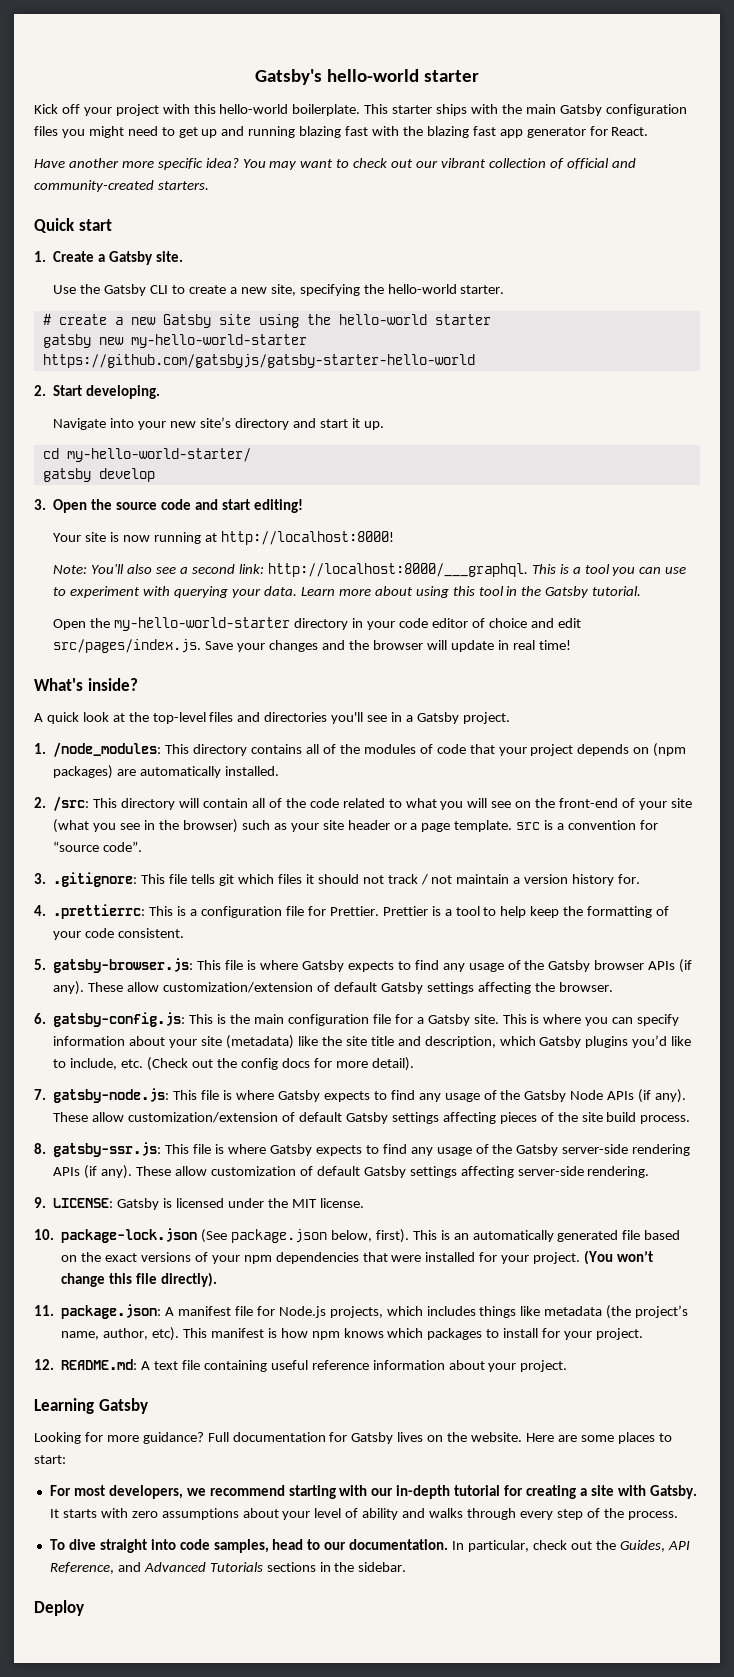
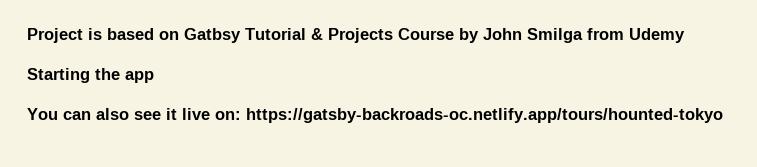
[255,69,479,85] [34,104,687,116] [34,126,649,138] [34,158,636,170] [34,180,209,192] [34,218,112,233] [34,251,184,265] [53,284,505,296] [42,314,491,328] [42,334,307,348] [42,354,475,368] [34,385,161,399] [53,417,384,430] [42,448,251,462] [42,468,155,482] [34,499,303,513] [53,531,394,545] [53,563,687,577] [53,586,642,598] [53,617,581,631] [53,639,571,653] [34,678,138,691] [34,712,510,724] [34,742,687,757] [53,765,280,779] [34,796,692,811] [53,819,658,833] [53,841,143,852] [34,872,641,887] [34,904,670,919] [53,928,185,940] [34,958,693,973] [53,981,613,995] [34,1012,680,1027] [53,1035,692,1049] [53,1057,414,1071] [34,1088,687,1103] [53,1112,691,1124] [34,1142,691,1157] [53,1165,650,1179] [34,1197,364,1210] [34,1228,681,1243] [61,1250,653,1265] [61,1272,217,1287] [34,1304,689,1319] [61,1327,643,1341] [34,1359,568,1372] [34,1398,148,1414] [34,1432,672,1444] [34,1455,66,1464] [49,1485,697,1499] [49,1508,678,1520] [49,1539,690,1553] [49,1562,407,1574] [34,1600,84,1616] Gatsby's hello-world starter // Kick off your project with this hello-world boilerplate. This starter ships with the main Gatsby configuration files you might need to get up and running blazing fast with the blazing fast app generator for React. // Have another more specific idea? You may want to check out our vibrant collection of official and community-created starters. // Quick start // 1. Create a Gatsby site. // Use the Gatsby CLI to create a new site, specifying the hello-world starter. // # create a new Gatsby site using the hello-world starter // gatsby new my-hello-world-starter https://github.com/gatsbyjs/gatsby-starter-hello-world // 2. Start developing. // Navigate into your new site’s directory and start it up. // cd my-hello-world-starter/ // gatsby develop // 3. Open the source code and start editing! // Your site is now running at http://localhost:8000! // Note: You'll also see a second link: http://localhost:8000/___graphql. This is a tool you can use to experiment with querying your data. Learn more about using this tool in the Gatsby tutorial. // Open the my-hello-world-starter directory in your code editor of choice and edit src/pages/index.js. Save your changes and the browser will update in real time! // What's inside? // A quick look at the top-level files and directories you'll see in a Gatsby project. // 1. /node_modules: This directory contains all of the modules of code that your project depends on (npm packages) are automatically installed. // 2. /src: This directory will contain all of the code related to what you will see on the front-end of your site (what you see in the browser) such as your site header or a page template. src is a convention for “source code”. // 3. .gitignore: This file tells git which files it should not track / not maintain a version history for. // 4. .prettierrc: This is a configuration file for Prettier. Prettier is a tool to help keep the formatting of your code consistent. // 5. gatsby-browser.js: This file is where Gatsby expects to find any usage of the Gatsby browser APIs (if any). These allow customization/extension of default Gatsby settings affecting the browser. // 6. gatsby-config.js: This is the main configuration file for a Gatsby site. This is where you can specify information about your site (metadata) like the site title and description, which Gatsby plugins you’d like to include, etc. (Check out the config docs for more detail). // 7. gatsby-node.js: This file is where Gatsby expects to find any usage of the Gatsby Node APIs (if any). These allow customization/extension of default Gatsby settings affecting pieces of the site build process. // 8. gatsby-ssr.js: This file is where Gatsby expects to find any usage of the Gatsby server-side rendering APIs (if any). These allow customization of default Gatsby settings affecting server-side rendering. // 9. LICENSE: Gatsby is licensed under the MIT license. // 10. package-lock.json (See package.json below, first). This is an automatically generated file based on the exact versions of your npm dependencies that were installed for your project. (You won’t change this file directly). // 11. package.json: A manifest file for Node.js projects, which includes things like metadata (the project’s name, author, etc). This manifest is how npm knows which packages to install for your project. // 12. README.md: A text file containing useful reference information about your project. // Learning Gatsby // Looking for more guidance? Full documentation for Gatsby lives on the website. Here are some places to start: // For most developers, we recommend starting with our in-depth tutorial for creating a site with Gatsby. It starts with zero assumptions about your level of ability and walks through every step of the process. // To dive straight into code samples, head to our documentation. In particular, check out the Guides, API Reference, and Advanced Tutorials sections in the sidebar. // Deploy -> [27,28,685,43] [27,68,154,83] [27,108,723,123] Project is based on Gatbsy Tutorial & Projects Course by John Smilga from Udemy // Starting the app // You can also see it live on: https://gatsby-backroads-oc.netlify.app/tours/hounted-tokyo

